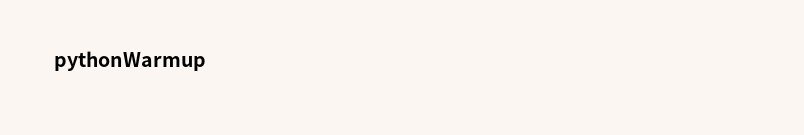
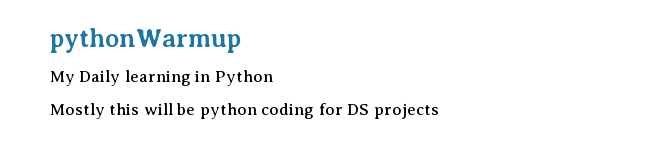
(206, 61) none -> [50,70,273,86] [50,103,439,119] // My Daily learning in Python // Mostly this will be python coding for DS projects

